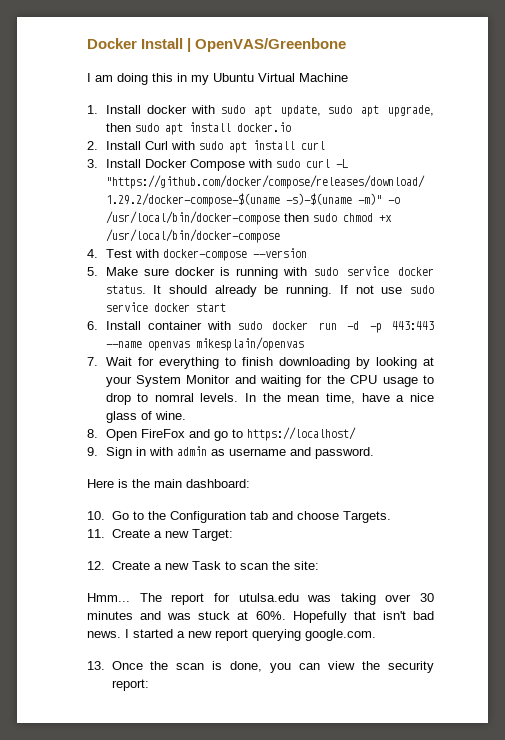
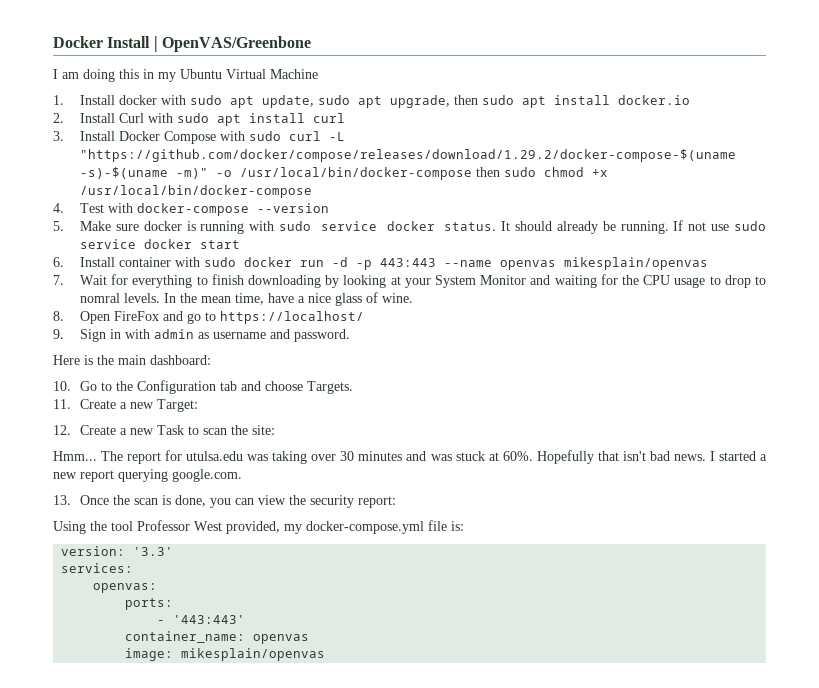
(149, 685) none -> [53,520,464,534] [61,546,174,556] [61,563,134,573] [93,583,158,593] [125,598,174,610] [157,615,246,624] [125,631,310,644] [125,648,326,661] // Using the tool Professor West provided, my docker-compose.yml file is: // version: '3.3' // services: // openvas: // ports: // - '443:443' // container_name: openvas // image: mikesplain/openvas

